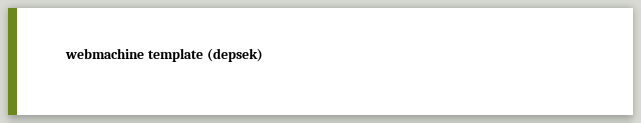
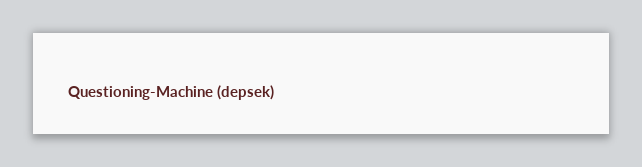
[65,48,203,62] webmachine template -> [68,86,213,100] Questioning-Machine

